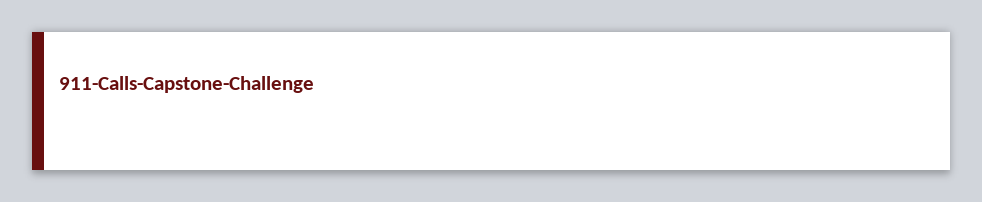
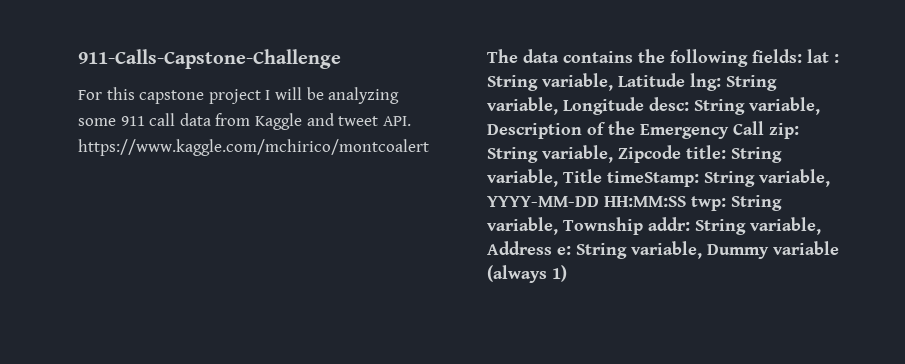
(314, 84) none -> [78,87,400,104] [78,113,411,130] [78,139,429,156] [487,49,839,67] [487,73,777,91] [487,97,820,115] [487,121,799,139] [487,145,782,163] [487,169,830,187] [487,195,782,211] [487,217,821,235] [487,241,839,259] [487,265,567,283] // For this capstone project I will be analyzing some 911 call data from Kaggle and tweet API. https://www.kaggle.com/mchirico/montcoalert // The data contains the following fields: lat : String variable, Latitude lng: String variable, Longitude desc: String variable, Description of the Emergency Call zip: String variable, Zipcode title: String variable, Title timeStamp: String variable, YYYY-MM-DD HH:MM:SS twp: String variable, Township addr: String variable, Address e: String variable, Dummy variable (always 1)

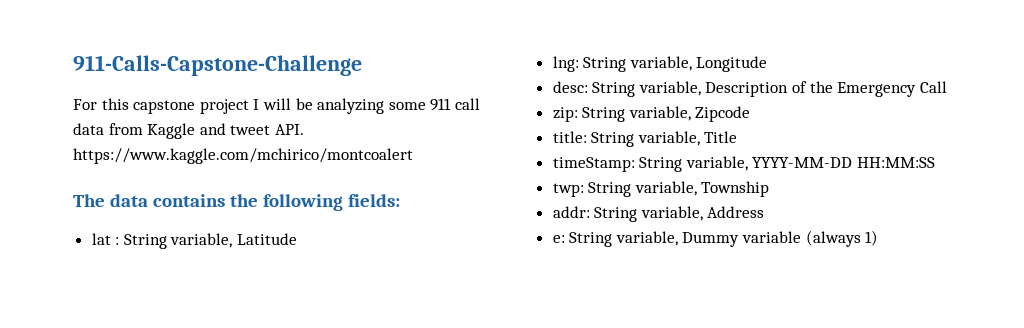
(802, 56) none -> (400, 200) //
(685, 80) none -> (298, 239) //
(644, 106) none -> (768, 64) //
(764, 128) none -> (947, 87) //
(681, 154) none -> (751, 114) //
(602, 176) none -> (738, 137) //
(686, 201) none -> (936, 162) //
(643, 226) none -> (770, 189) //
(552, 248) none -> (765, 212) //

